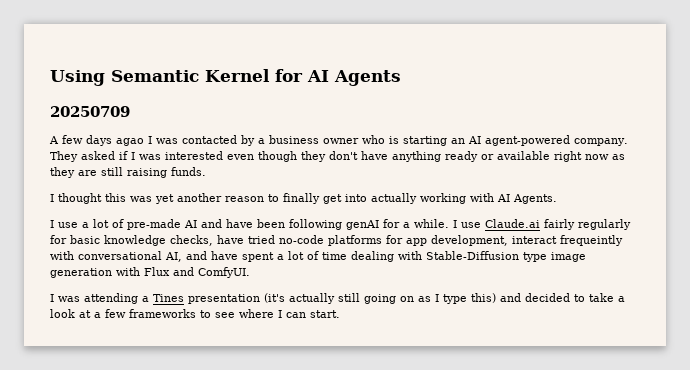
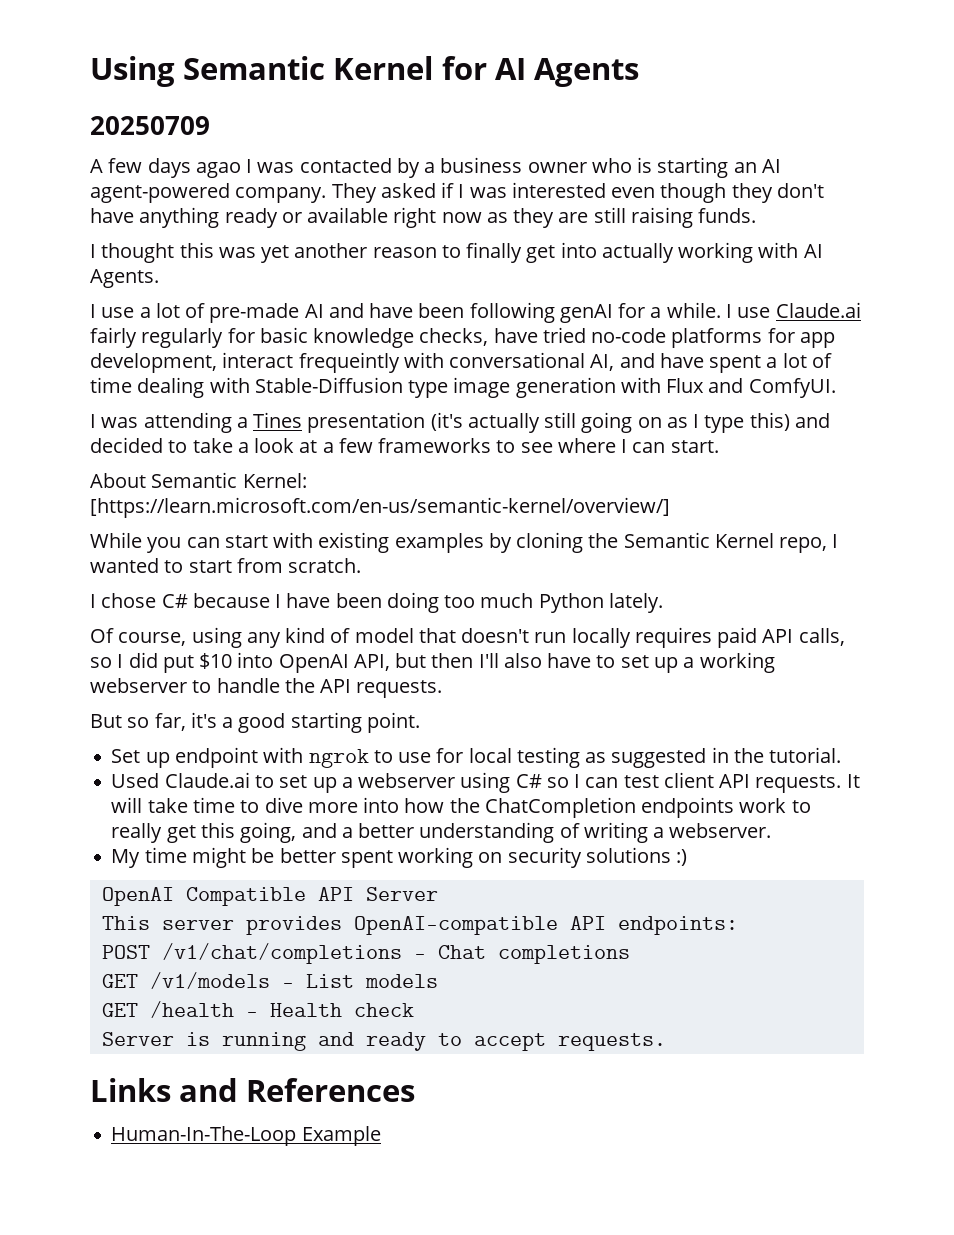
(340, 314) none -> [90,472,307,488] [90,497,670,518] [90,532,839,553] [90,558,362,573] [90,592,663,613] [90,627,845,648] [90,652,775,673] [90,678,443,698] [90,712,420,733] [111,747,842,768] [111,772,860,793] [111,797,811,818] [111,822,772,843] [111,847,688,868] [101,887,438,906] [101,916,738,935] [101,943,630,964] [101,972,438,989] [101,1001,414,1018] [101,1032,666,1051] [90,1078,416,1102] [111,1126,381,1146] // About Semantic Kernel: [https://learn.microsoft.com/en-us/semantic-kernel/overview/] // While you can start with existing examples by cloning the Semantic Kernel repo, I wanted to start from scratch. // I chose C# because I have been doing too much Python lately. // Of course, using any kind of model that doesn't run locally requires paid API calls, so I did put $10 into OpenAI API, but then I'll also have to set up a working webserver to handle the API requests. // But so far, it's a good starting point. // Set up endpoint with ngrok to use for local testing as suggested in the tutorial. // Used Claude.ai to set up a webserver using C# so I can test client API requests. It will take time to dive more into how the ChatCompletion endpoints work to really get this going, and a better understanding of writing a webserver. // My time might be better spent working on security solutions :) // OpenAI Compatible API Server // This server provides OpenAI-compatible API endpoints: // POST /v1/chat/completions - Chat completions // GET /v1/models - List models // GET /health - Health check // Server is running and ready to accept requests. // Links and References // Human-In-The-Loop Example

